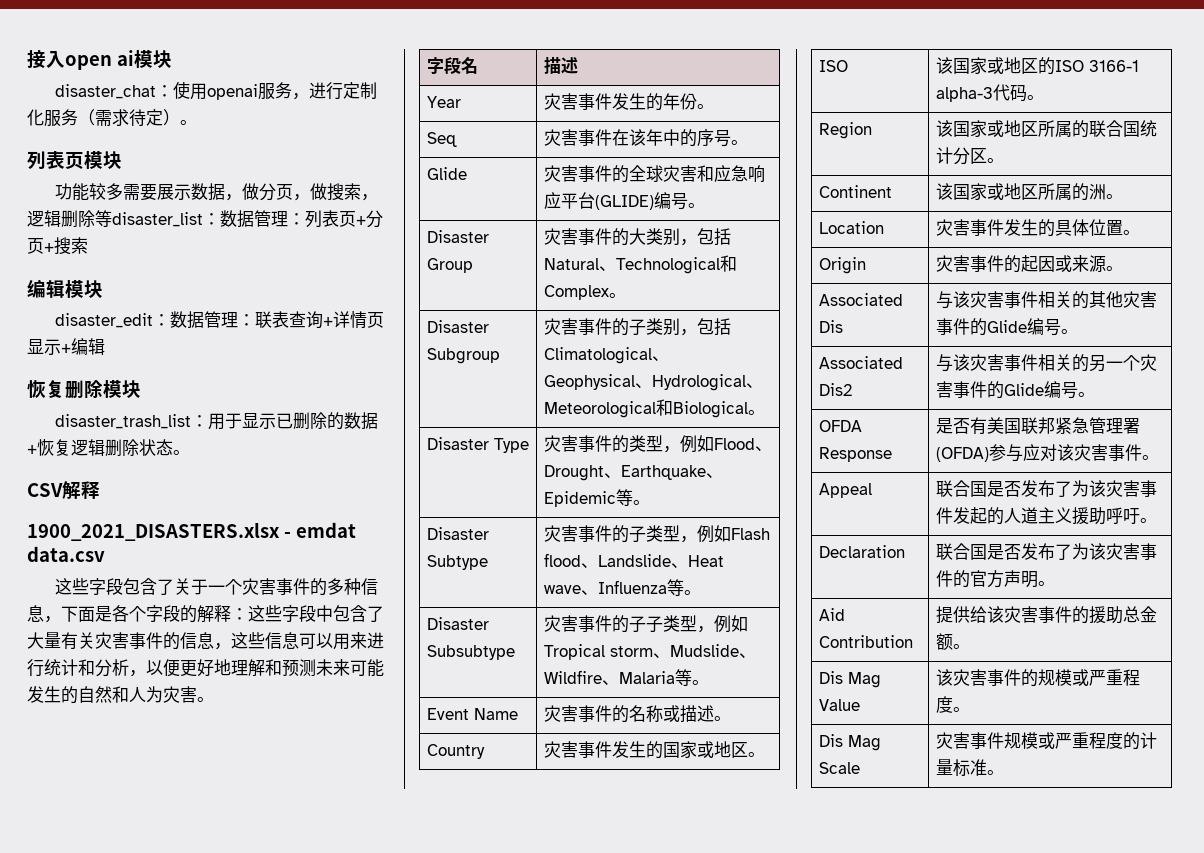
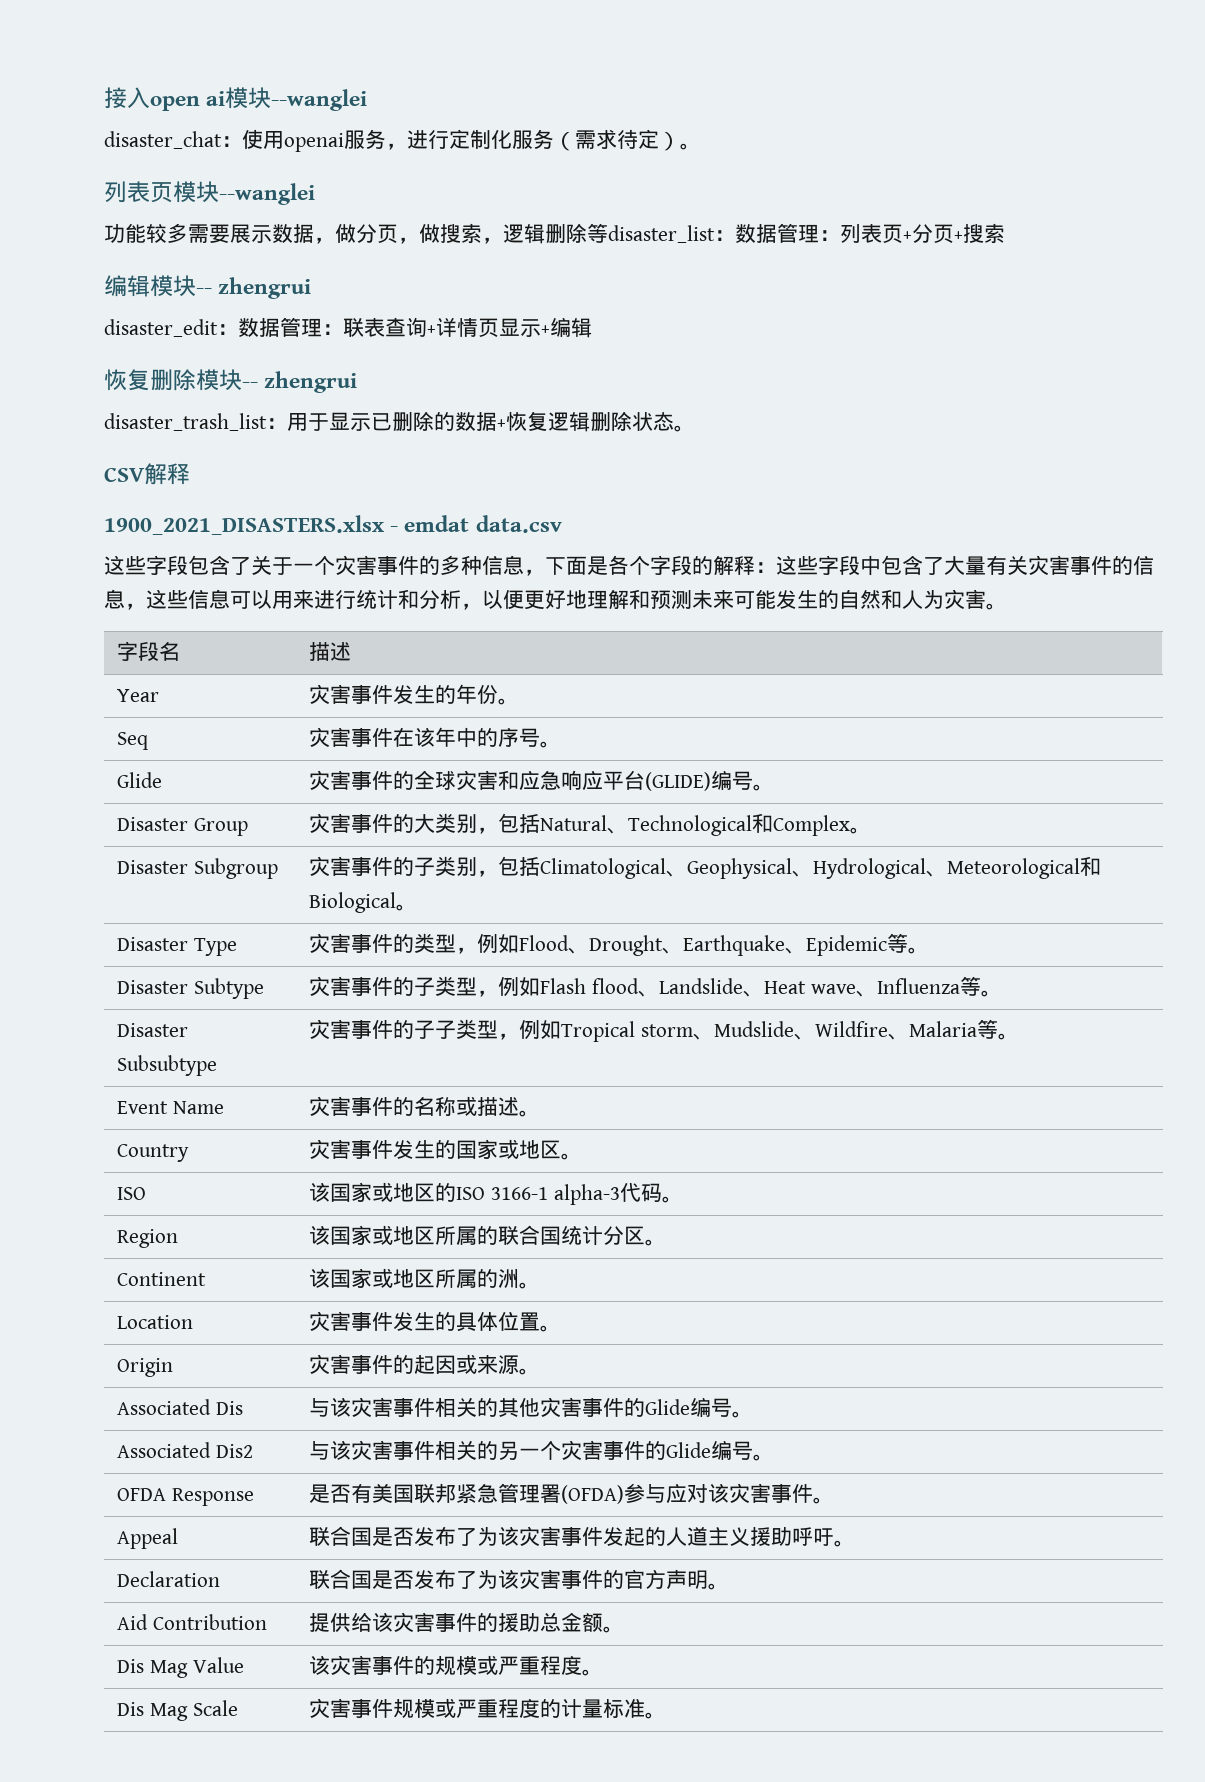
(172, 59) none -> [271,89,368,111] --wanglei
(122, 160) none -> [219,183,315,205] --wanglei
(103, 289) none -> [196,277,312,299] -- zhengrui
(141, 389) none -> [242,371,358,393] -- zhengrui

